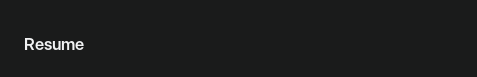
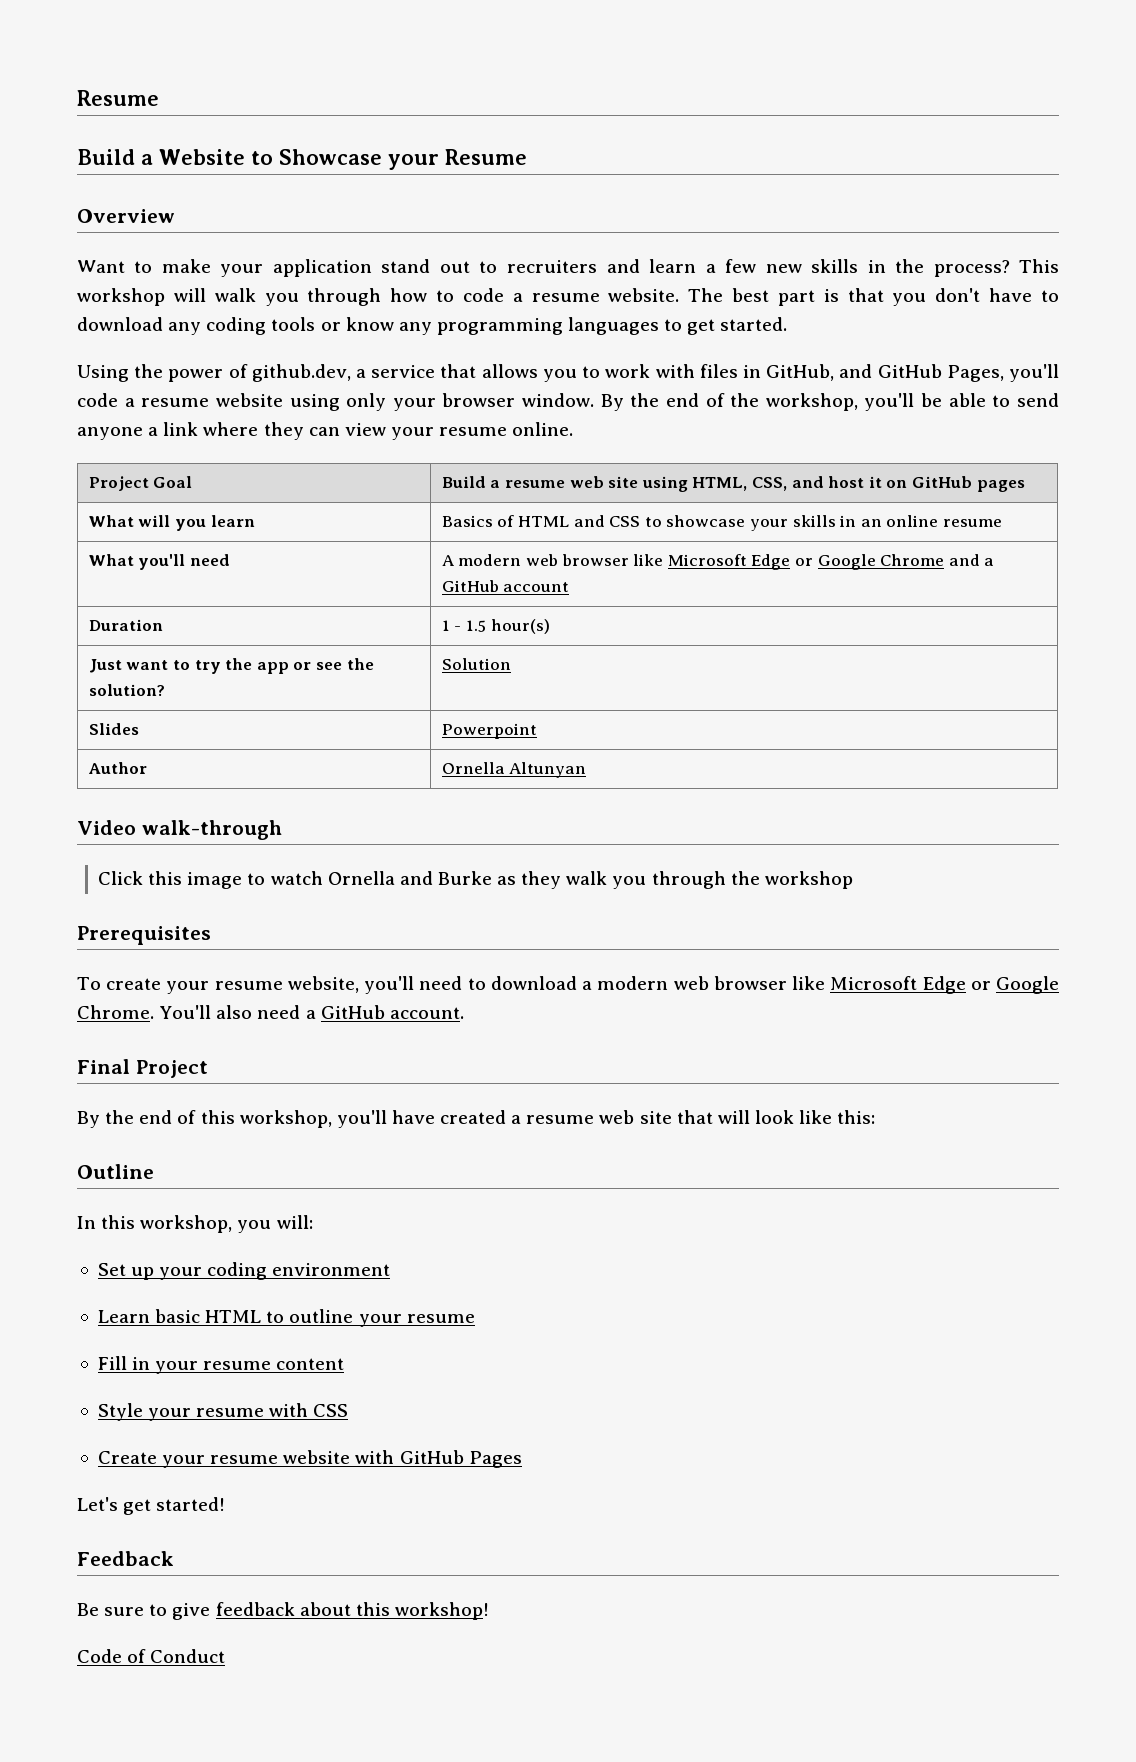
[24,38,84,50] Resume -> [77,90,159,106] [77,149,527,170] [77,209,175,223] [77,259,1059,277] [77,288,1060,306] [77,317,788,335] [77,364,1059,382] [77,393,1060,411] [77,422,574,440] [88,476,193,491] [441,476,1025,492] [88,515,255,531] [441,515,1002,531] [88,554,231,570] [441,554,995,570] [441,580,570,592] [88,619,163,631] [441,619,550,634] [88,658,374,674] [88,684,165,696] [441,658,511,670] [88,723,139,735] [441,723,537,739] [87,762,147,774] [441,762,587,778] [77,820,282,840] [98,871,853,889] [77,926,211,945] [77,976,1060,994] [77,1005,464,1019] [77,1059,208,1078] [77,1110,876,1128] [77,1164,154,1179] [77,1215,313,1233] [97,1262,391,1280] [97,1309,475,1327] [97,1356,345,1374] [97,1403,349,1421] [97,1450,522,1468] [77,1497,226,1515] [77,1551,174,1566] [77,1602,489,1620] [77,1649,226,1663] Resume // Build a Website to Showcase your Resume // Overview // Want to make your application stand out to recruiters and learn a few new skills in the process? This workshop will walk you through how to code a resume website. The best part is that you don't have to download any coding tools or know any programming languages to get started. // Using the power of github.dev, a service that allows you to work with files in GitHub, and GitHub Pages, you'll code a resume website using only your browser window. By the end of the workshop, you'll be able to send anyone a link where they can view your resume online. // Project Goal | Build a resume web site using HTML, CSS, and host it on GitHub pages // What will you learn | Basics of HTML and CSS to showcase your skills in an online resume // What you'll need | A modern web browser like Microsoft Edge or Google Chrome and a GitHub account // Duration | 1 - 1.5 hour(s) // Just want to try the app or see the solution? | Solution // Slides | Powerpoint // Author | Ornella Altunyan // Video walk-through // Click this image to watch Ornella and Burke as they walk you through the workshop // Prerequisites // To create your resume website, you'll need to download a modern web browser like Microsoft Edge or Google Chrome. You'll also need a GitHub account. // Final Project // By the end of this workshop, you'll have created a resume web site that will look like this: // Outline // In this workshop, you will: // Set up your coding environment // Learn basic HTML to outline your resume // Fill in your resume content // Style your resume with CSS // Create your resume website with GitHub Pages // Let's get started! // Feedback // Be sure to give feedback about this workshop! // Code of Conduct

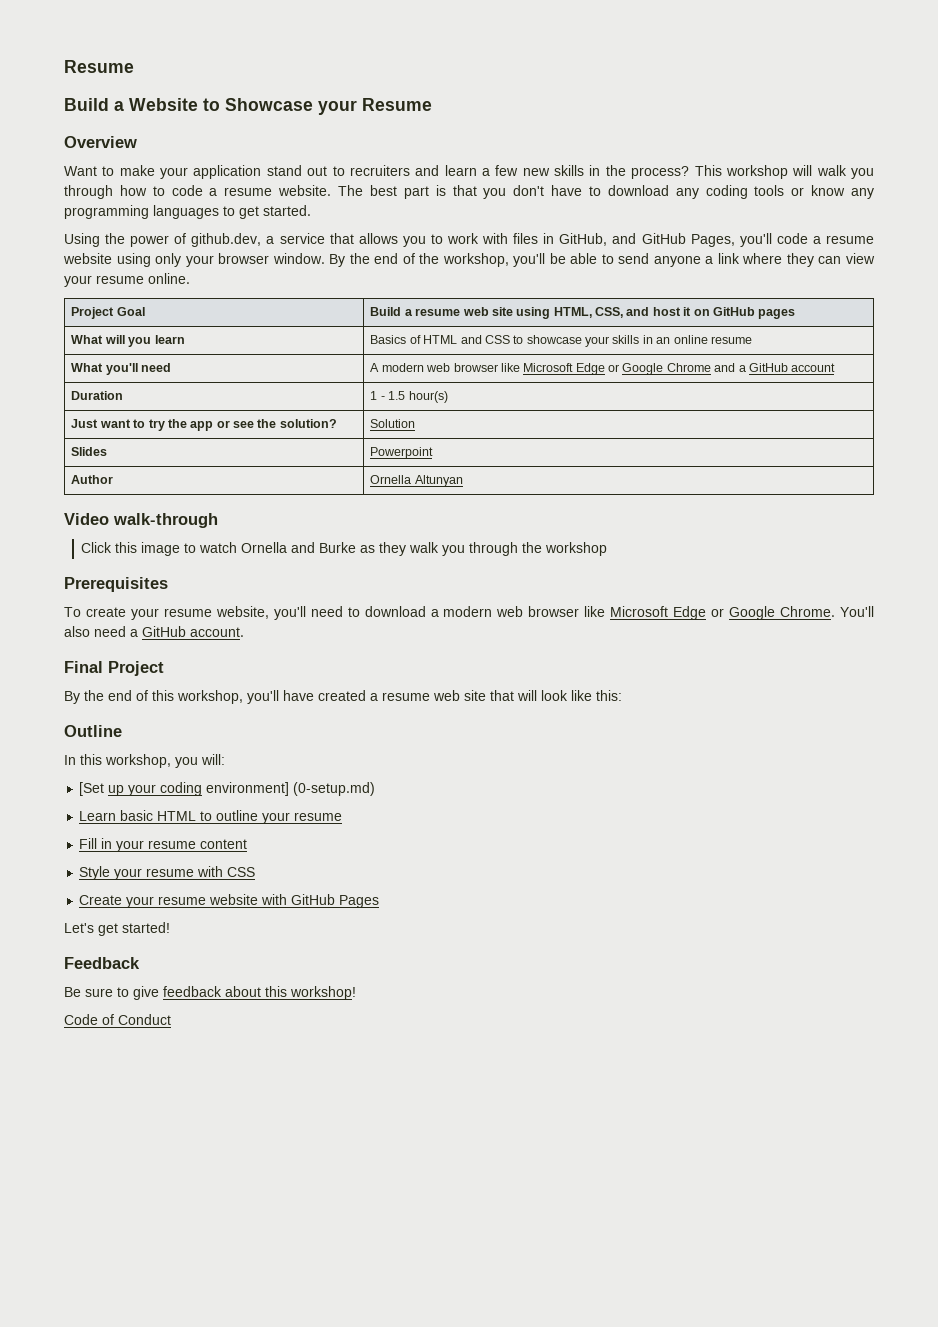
[97,1263,126,1276] Set -> [79,782,105,796] [Set
[272,1263,391,1276] environment -> [206,782,376,796] environment] (0-setup.md)

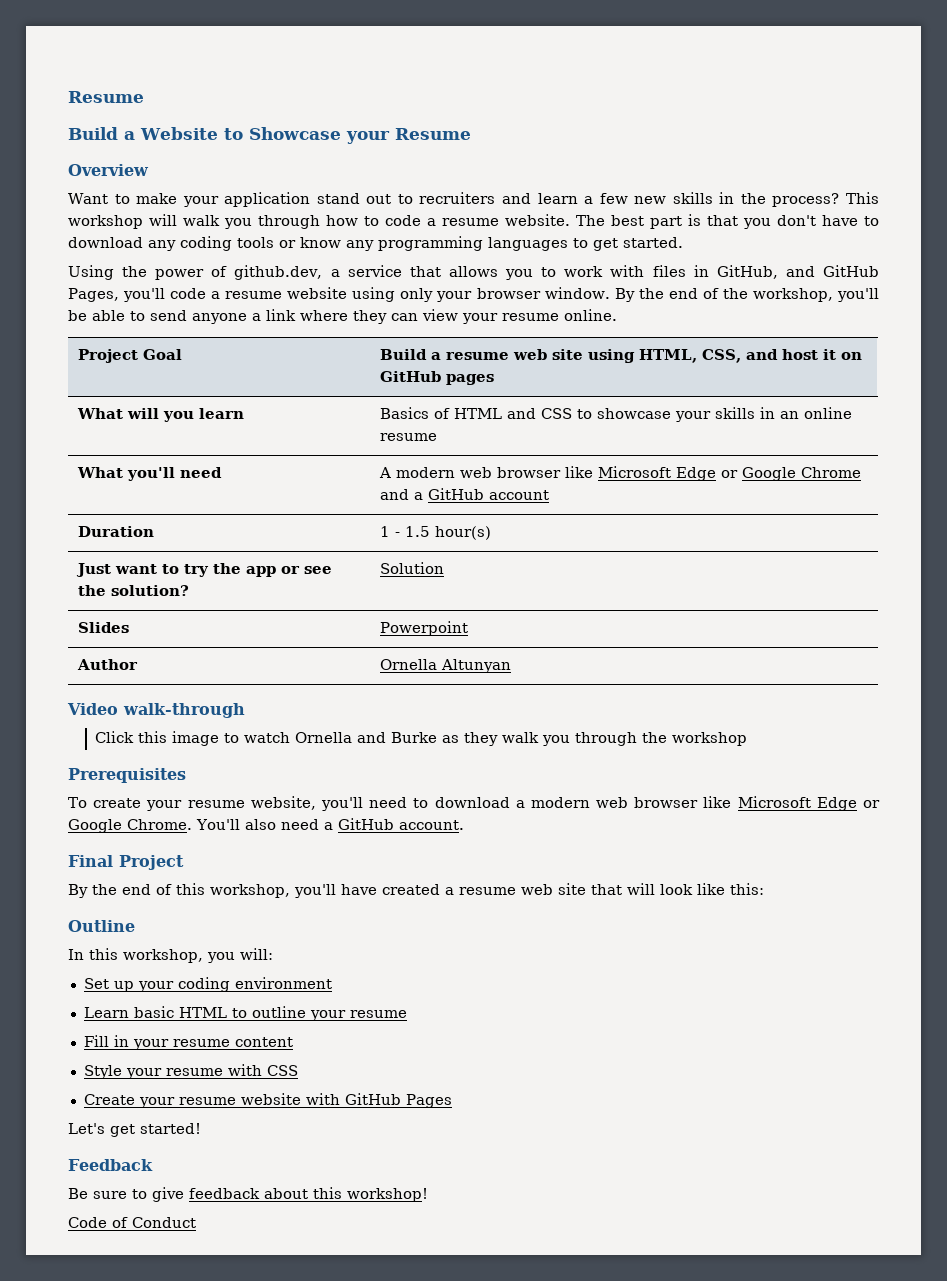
[79,782,105,796] [Set -> [83,978,109,989] Set
[206,782,376,796] environment] (0-setup.md) -> [234,977,332,989] environment

